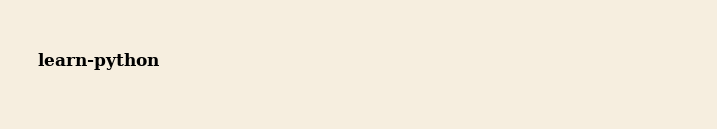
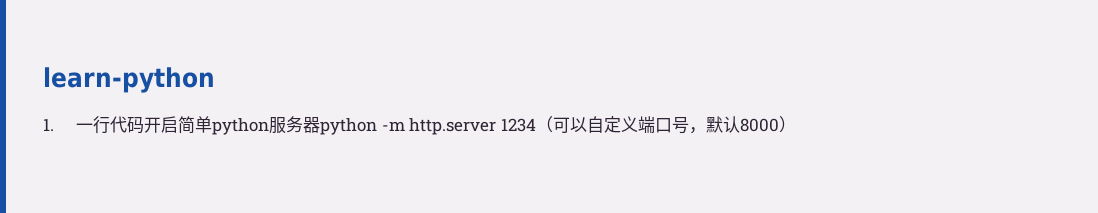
(159, 61) none -> [43,116,797,135] // 1.一行代码开启简单python服务器python -m http.server 1234（可以自定义端口号，默认8000）

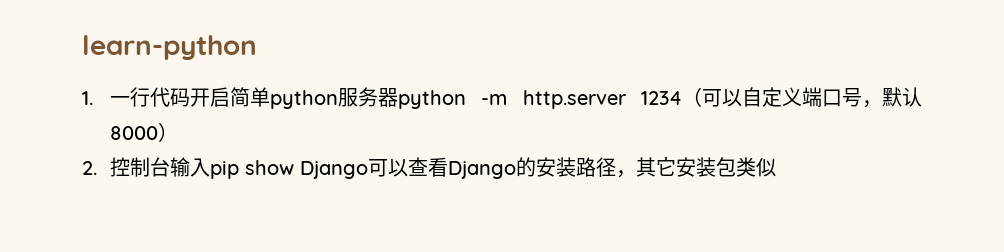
(797, 124) none -> [82,157,776,179] // 2.控制台输入pip show Django可以查看Django的安装路径，其它安装包类似

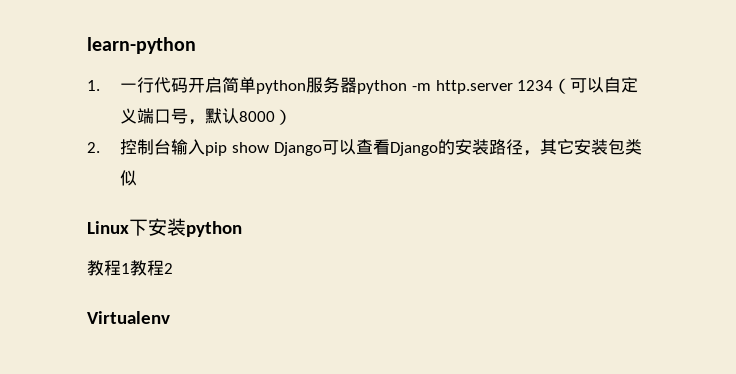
(776, 167) none -> [87,218,242,237] [87,260,173,276] [87,311,170,324] // Linux下安装python // 教程1教程2 // Virtualenv

